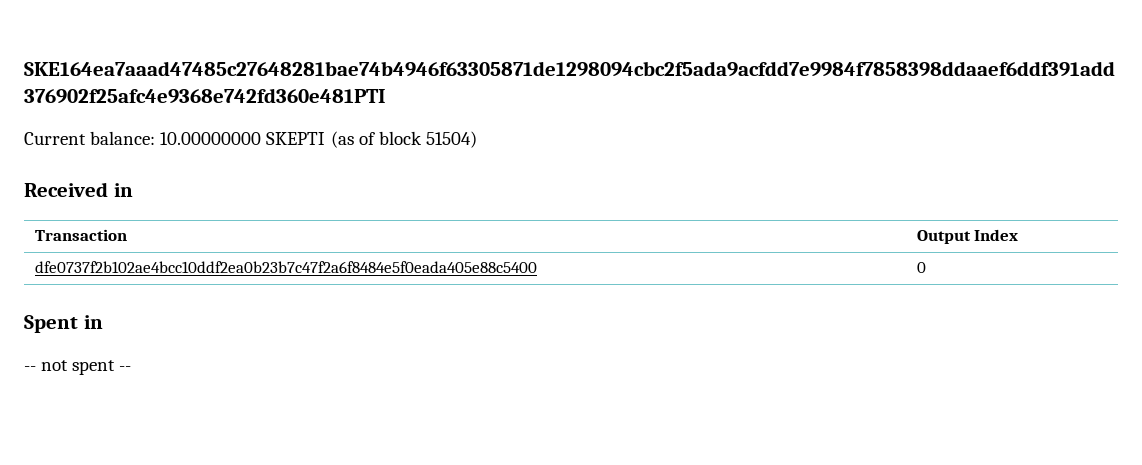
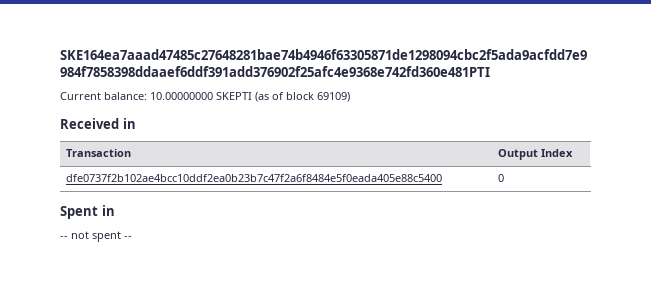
[425,131,477,148] 51504) -> [317,92,350,102] 69109)

